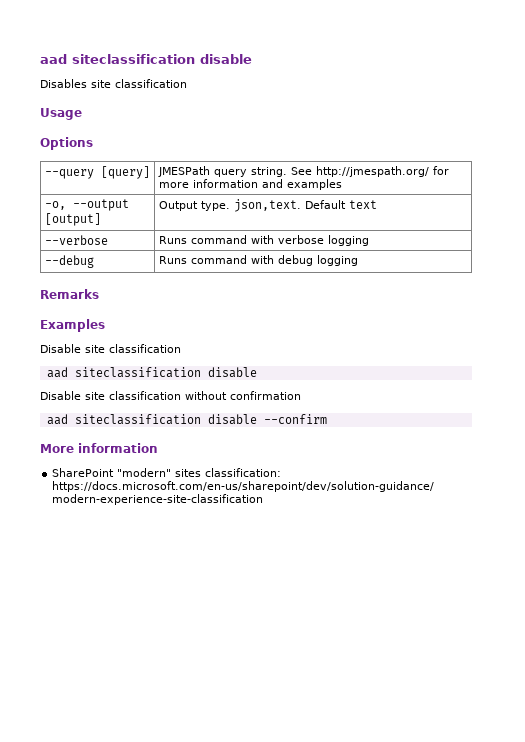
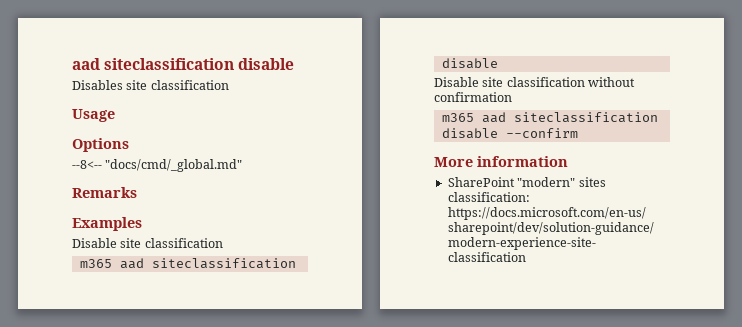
[44,166,150,179] [157,166,449,177] [158,179,342,190] [44,199,129,211] [44,213,101,226] [158,199,377,212] [44,235,108,245] [158,235,369,246] [44,255,94,268] [158,255,358,266] // --query [query] | JMESPath query string. See http://jmespath.org/ for more information and examples // -o, --output [output] | Output type. json,text. Default text // --verbose | Runs command with verbose logging // --debug | Runs command with debug logging -> [72,159,243,172] // --8<-- "docs/cmd/_global.md"
(181, 348) none -> [79,259,112,268] m365
(301, 395) none -> [441,113,474,122] m365

